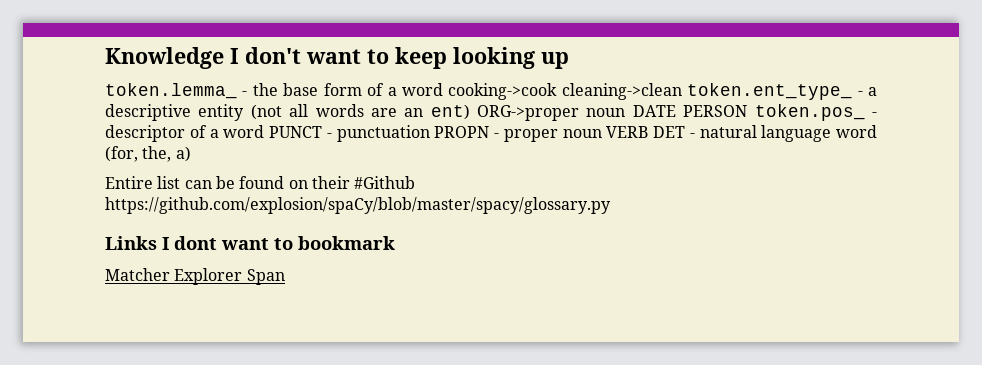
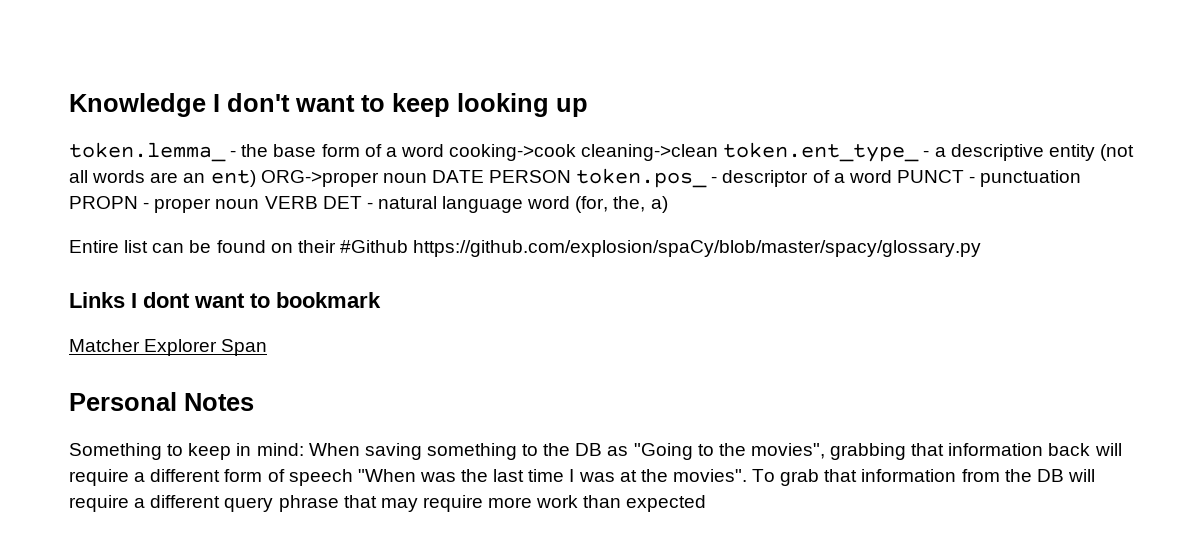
(285, 277) none -> [69,392,254,411] [69,443,1122,460] [69,469,1095,486] [69,495,707,512] // Personal Notes // Something to keep in mind: When saving something to the DB as "Going to the movies", grabbing that information back will require a different form of speech "When was the last time I was at the movies". To grab that information from the DB will require a different query phrase that may require more work than expected

